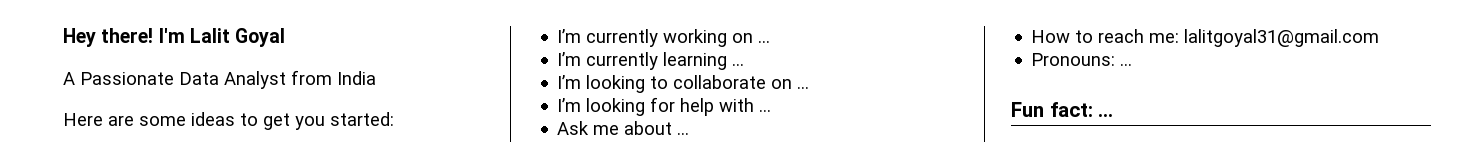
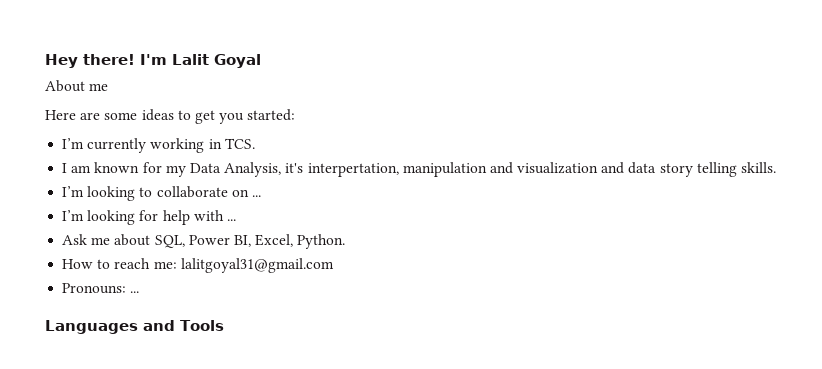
[63,70,376,89] A Passionate Data Analyst from India -> [45,80,109,92] About me
[732,33,771,43] [557,52,745,70] on ... // I’m currently learning ... -> [208,138,255,149] [62,162,777,177] in TCS. // I am known for my Data Analysis, it's interpertation, manipulation and visualization and data story telling skills.
[677,132,690,135] ... -> [154,234,346,249] SQL, Power BI, Excel, Python.
[1011,102,1114,117] Fun fact: ... -> [45,320,224,334] Languages and Tools

